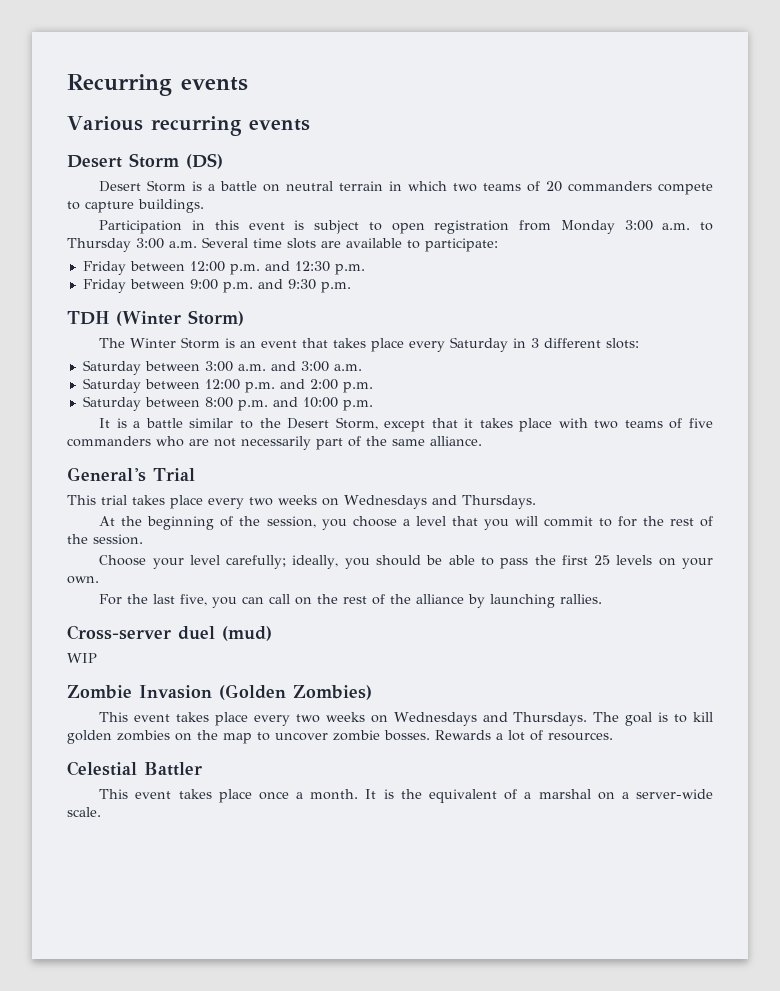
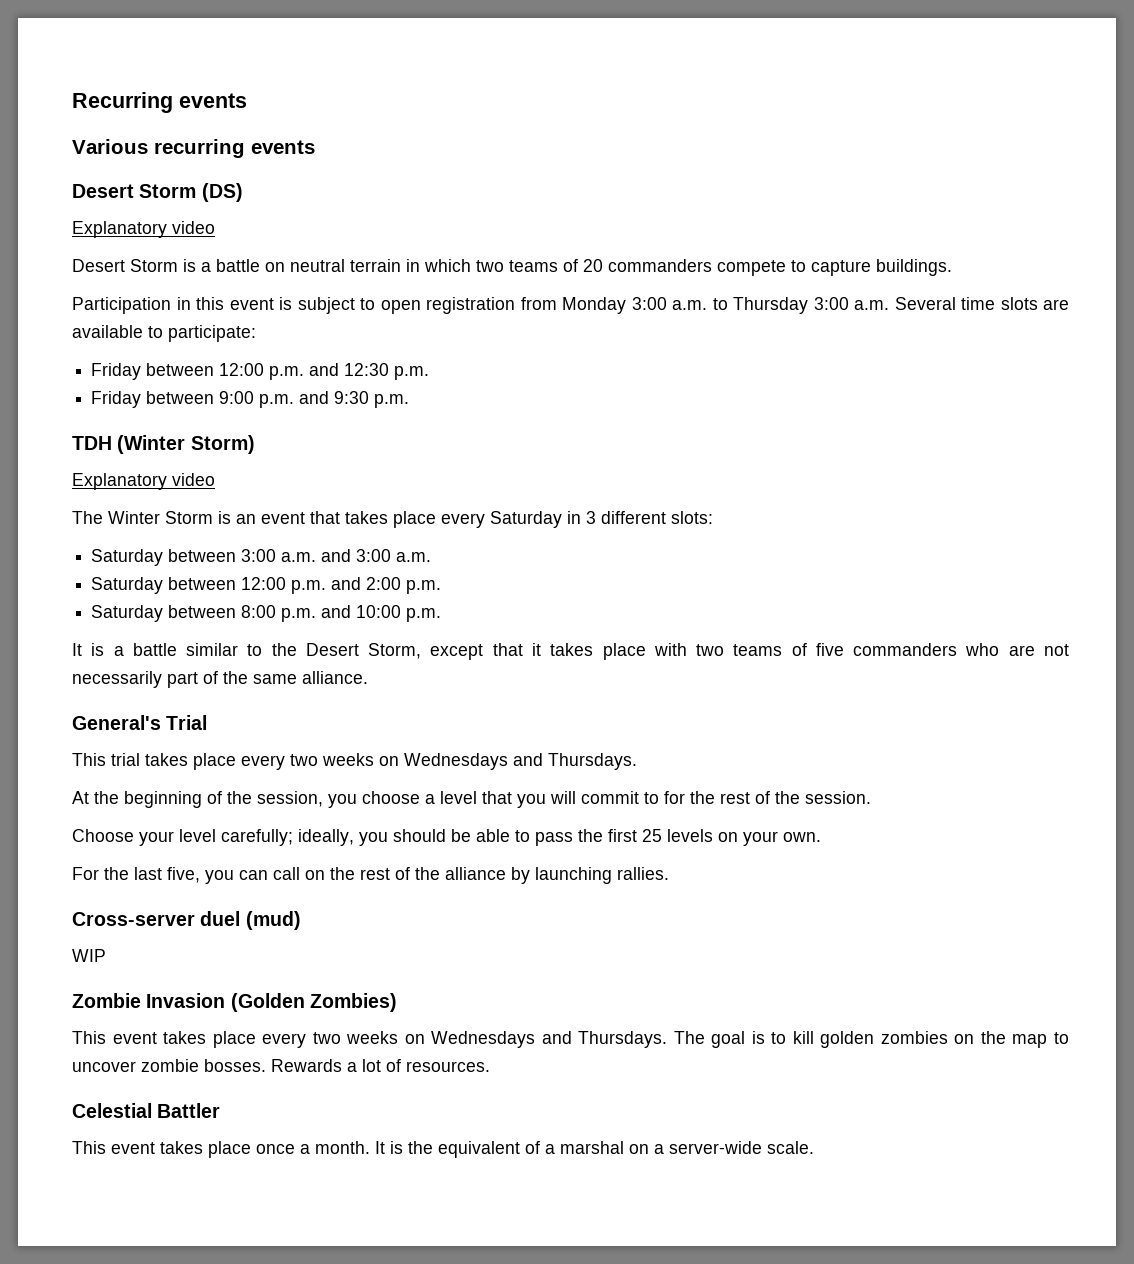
(223, 161) none -> [72,221,215,238] // Explanatory video
(244, 318) none -> [72,473,215,490] // Explanatory video

